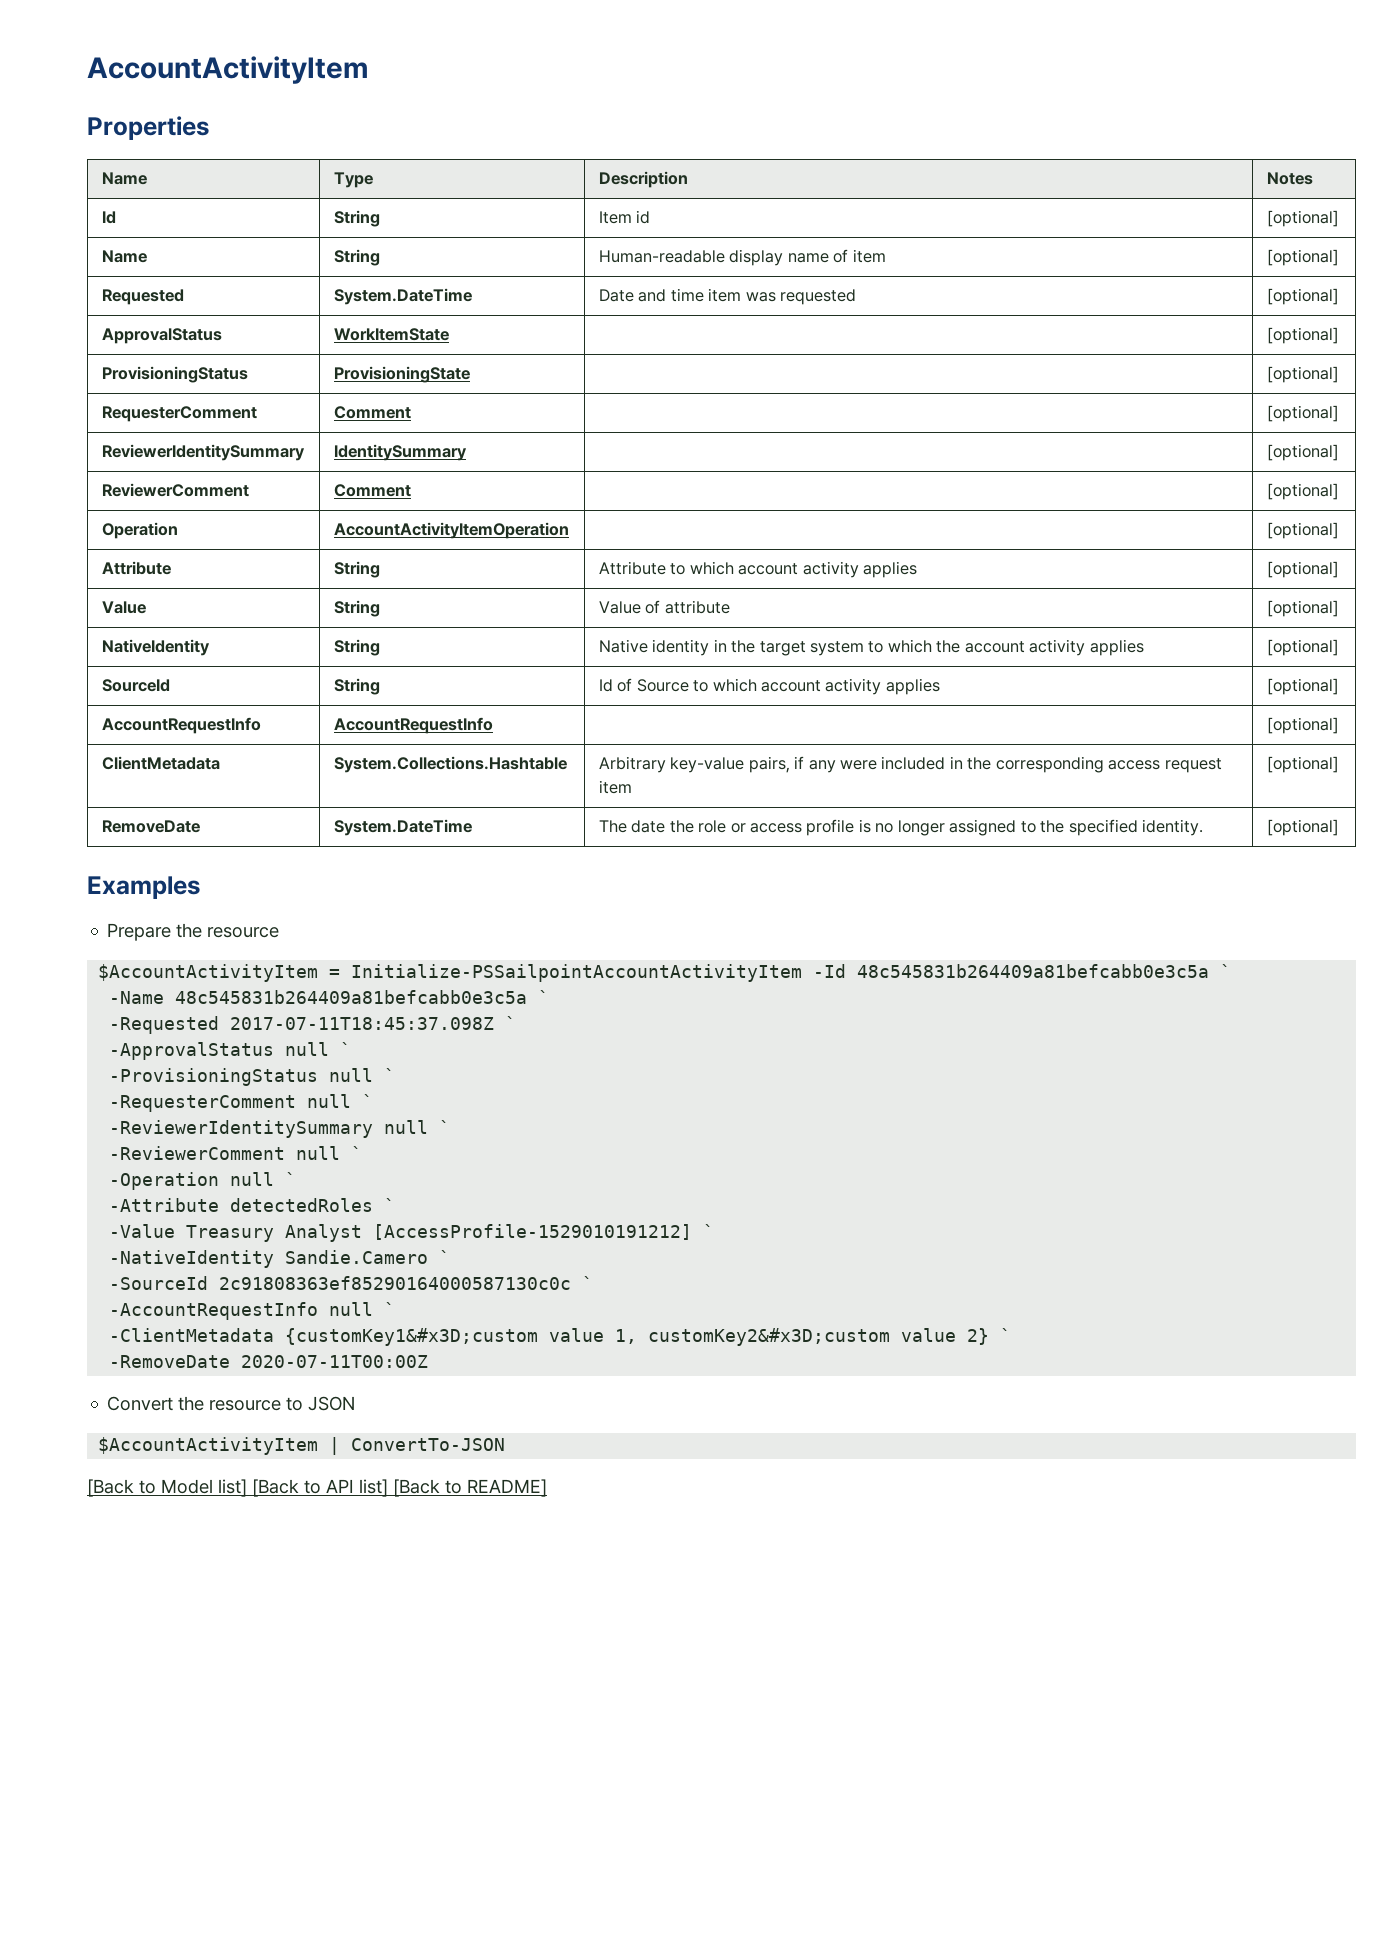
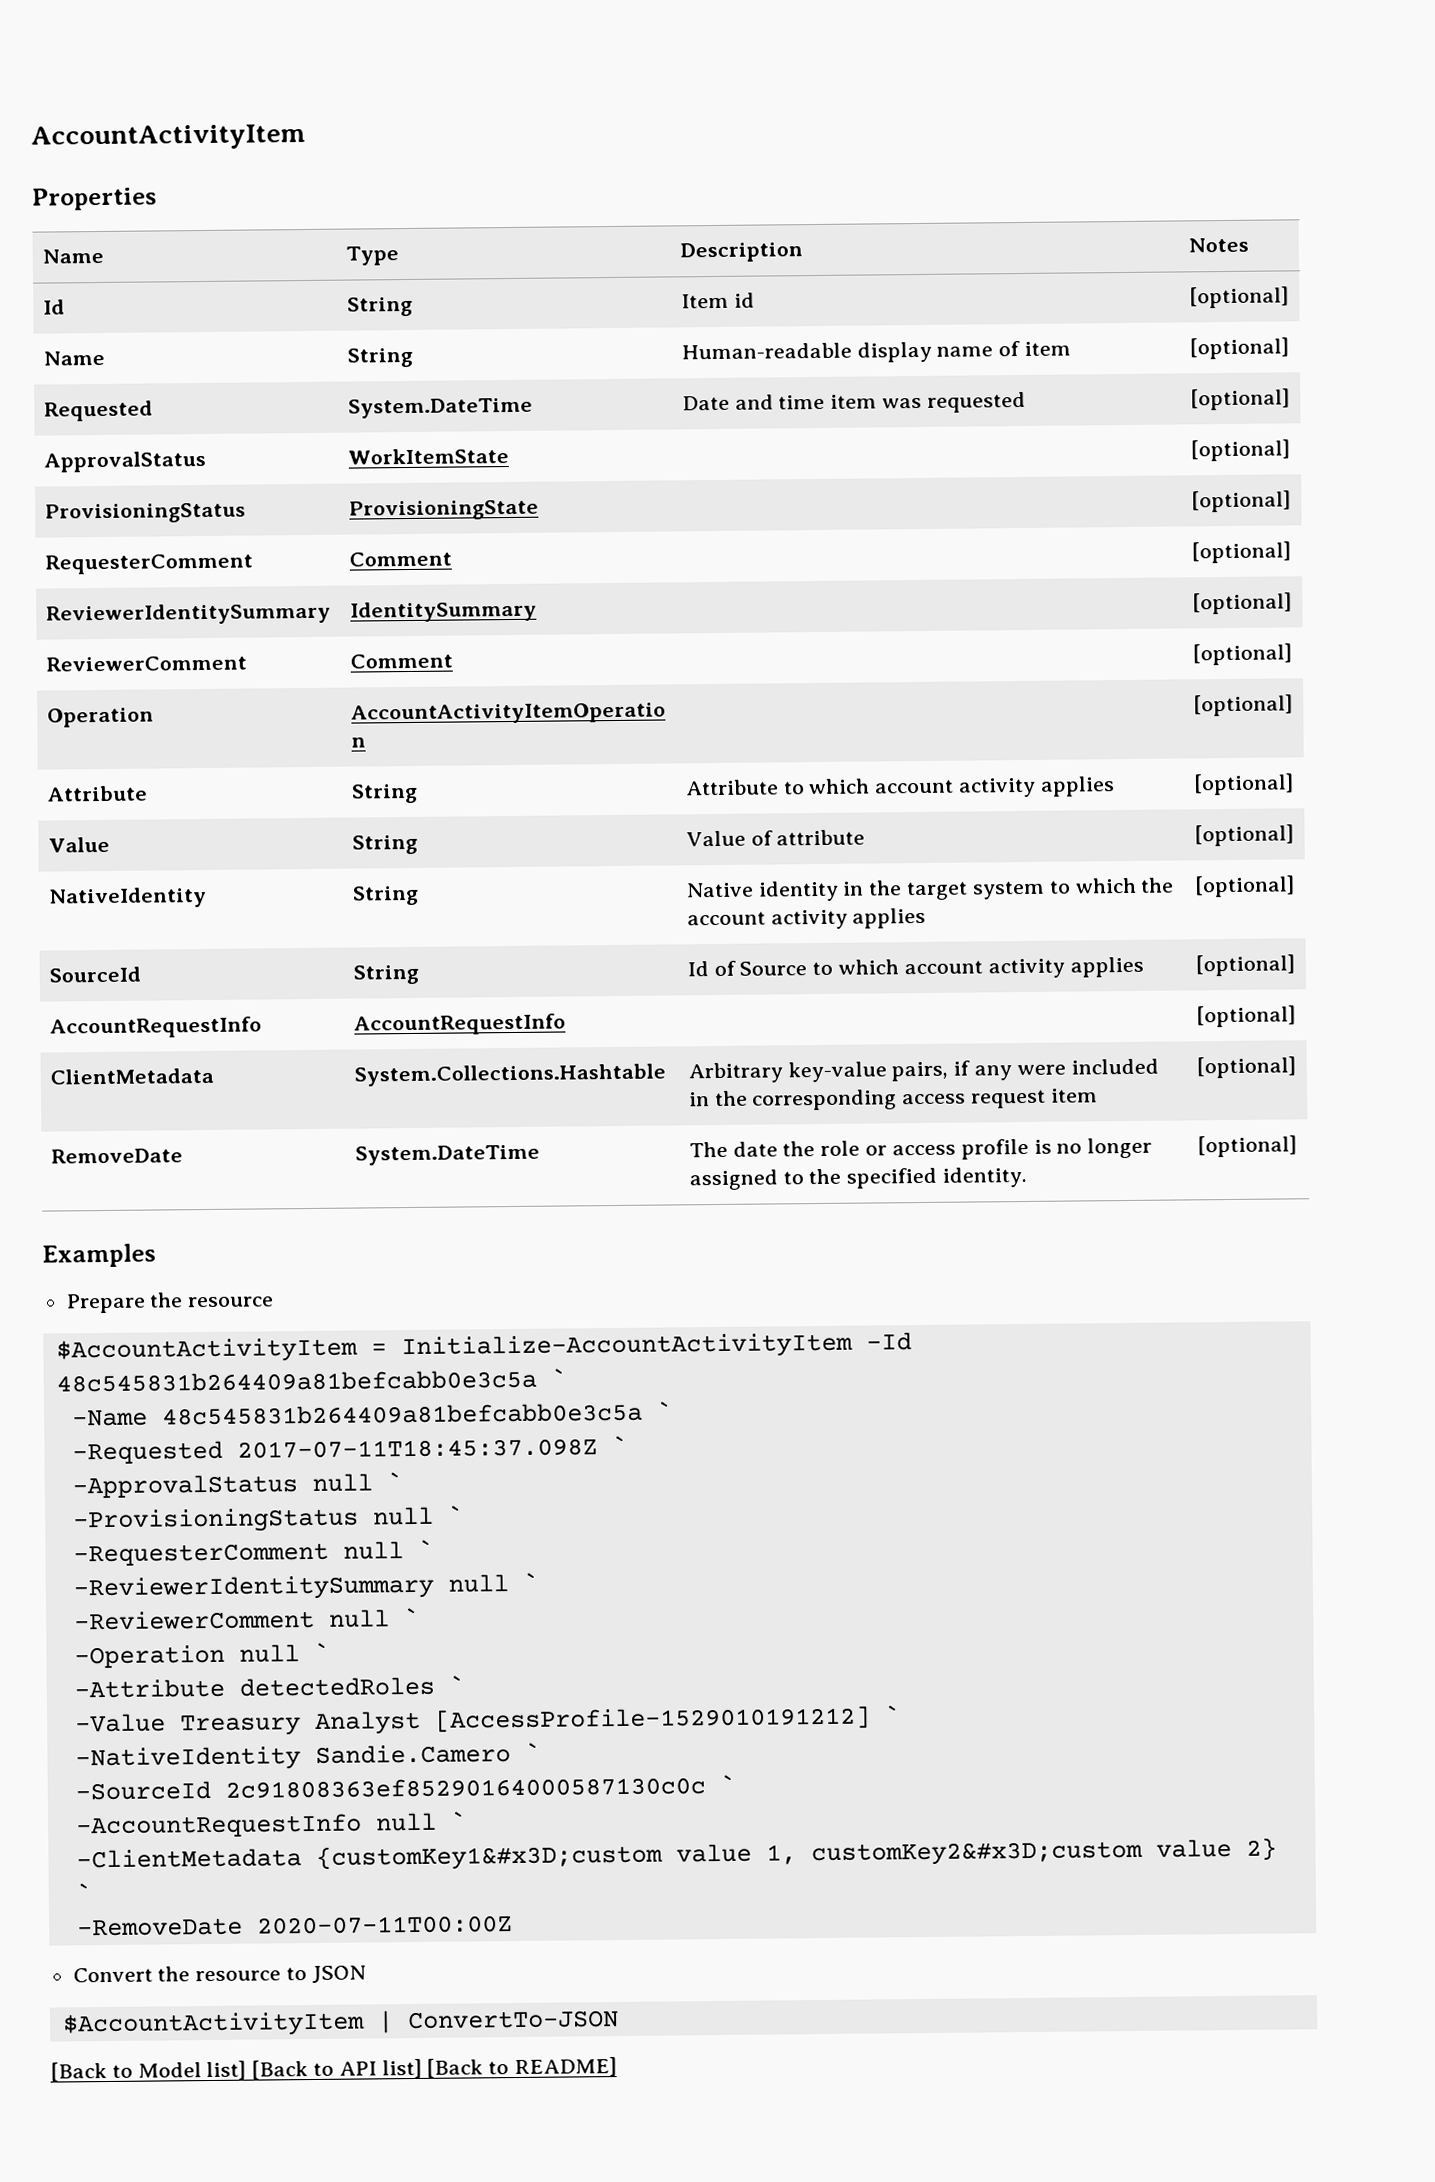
[351,964,803,982] Initialize-PSSailpointAccountActivityItem -> [400,1332,853,1361] Initialize-AccountActivityItem

